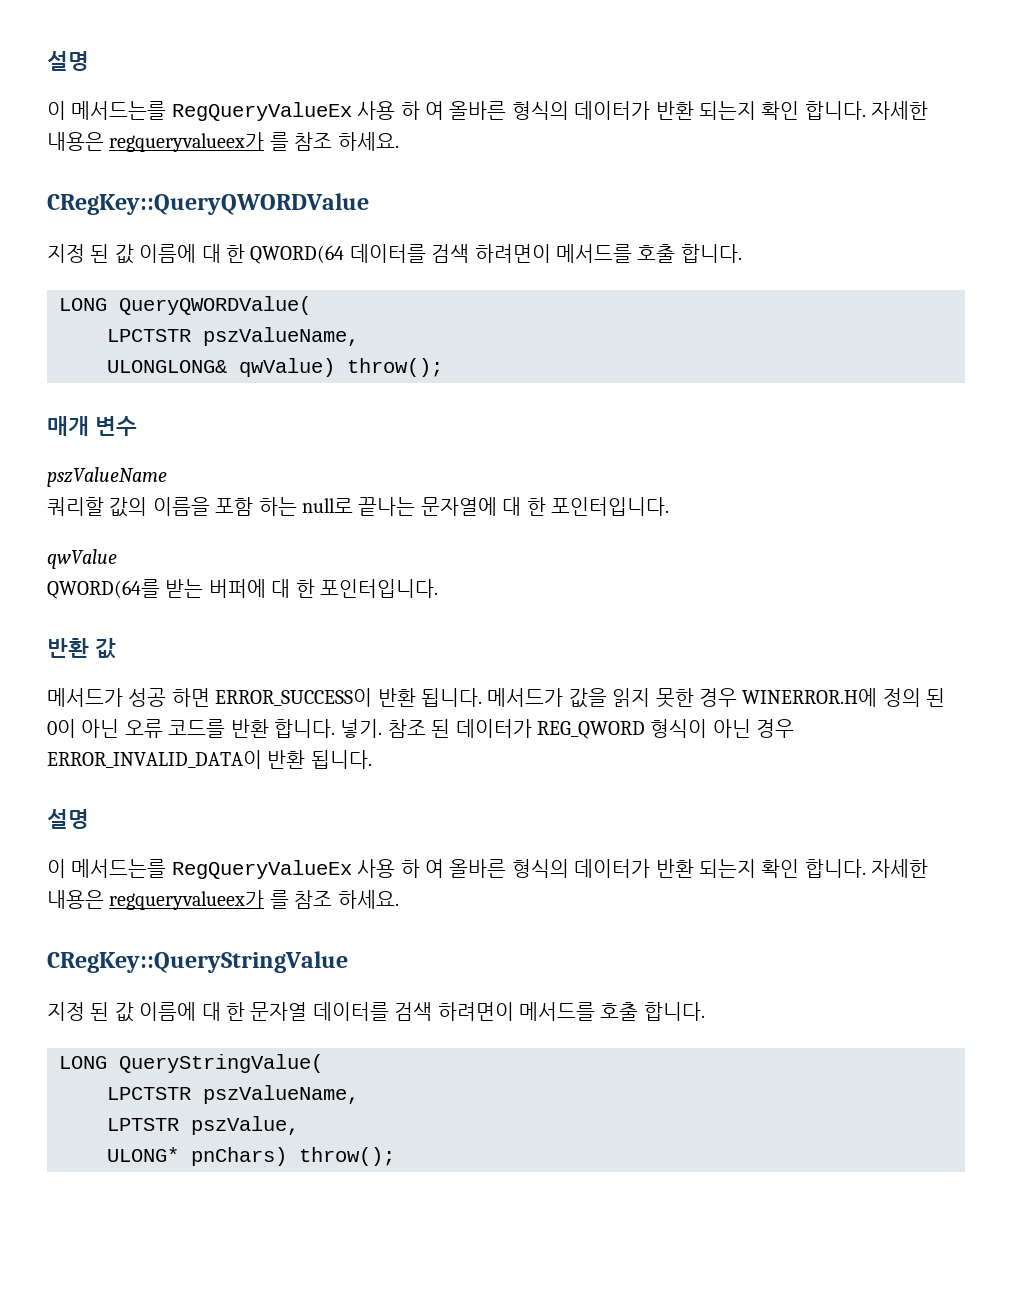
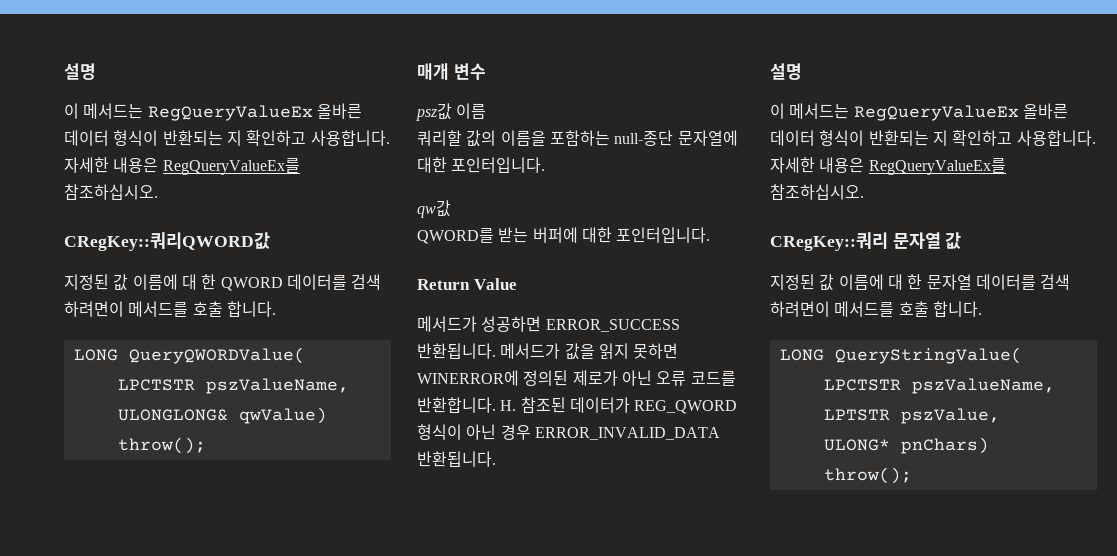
[47,51,89,71] [47,101,929,121] [47,132,399,152] [47,193,369,215] [47,244,345,264] 설명 // 이 메서드는를 RegQueryValueEx 사용 하 여 올바른 형식의 데이터가 반환 되는지 확인 합니다. 자세한 내용은 regqueryvalueex가 를 참조 하세요. // CRegKey::QueryQWORDValue // 지정 된 값 이름에 대 한 QWORD(64 -> [64,63,96,80] [64,103,362,121] [64,130,390,146] [64,157,300,175] [64,184,158,200] [64,232,270,251] [64,274,283,291] 설명 // 이 메서드는 RegQueryValueEx 올바른 데이터 형식이 반환되는 지 확인하고 사용합니다. 자세한 내용은 RegQueryValueEx를 참조하십시오. // CRegKey::쿼리QWORD값 // 지정된 값 이름에 대 한 QWORD
[47,467,167,487] pszValueName -> [416,103,487,121] psz값 이름
[215,497,669,516] [47,549,117,569] [47,579,438,599] [47,638,116,659] [47,688,946,708] [47,719,451,738] 포함 하는 null로 끝나는 문자열에 대 한 포인터입니다. // qwValue // QWORD(64를 받는 버퍼에 대 한 포인터입니다. // 반환 값 // 메서드가 성공 하면 ERROR_SUCCESS이 반환 됩니다. 메서드가 값을 읽지 못한 경우 WINERROR.H에 정의 된 0이 아닌 오류 코드를 반환 합니다. 넣기. 참조 된 -> [549,130,738,146] [417,157,546,173] [417,200,451,218] [417,227,711,244] [417,278,517,290] [417,316,680,332] [417,343,679,360] [417,370,736,386] [417,397,566,413] 포함하는 null-종단 문자열에 대한 포인터입니다. // qw값 // QWORD를 받는 버퍼에 대한 포인터입니다. // Return Value // 메서드가 성공하면 ERROR_SUCCESS 반환됩니다. 메서드가 값을 읽지 못하면 WINERROR에 정의된 제로가 아닌 오류 코드를 반환합니다. H. 참조된
[47,750,372,769] [47,809,89,829] [47,859,929,879] [47,890,399,910] [47,951,348,973] [47,1002,110,1021] ERROR_INVALID_DATA이 반환 됩니다. // 설명 // 이 메서드는를 RegQueryValueEx 사용 하 여 올바른 형식의 데이터가 반환 되는지 확인 합니다. 자세한 내용은 regqueryvalueex가 를 참조 하세요. // CRegKey::QueryStringValue // 지정 된 -> [534,427,720,440] [417,451,496,467] [770,63,802,80] [770,103,1068,121] [770,130,1096,146] [770,157,1006,175] [770,184,864,200] [770,232,962,251] [770,274,815,290] ERROR_INVALID_DATA 반환됩니다. // 설명 // 이 메서드는 RegQueryValueEx 올바른 데이터 형식이 반환되는 지 확인하고 사용합니다. 자세한 내용은 RegQueryValueEx를 참조하십시오. // CRegKey::쿼리 문자열 값 // 지정된

